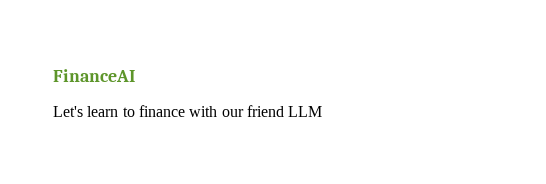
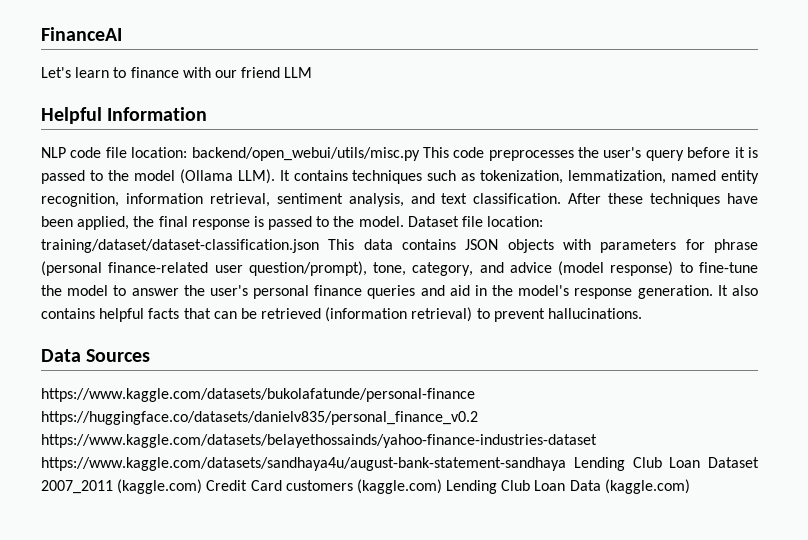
(323, 111) none -> [41,107,208,124] [41,147,758,161] [41,169,760,184] [41,193,758,207] [41,216,544,230] [41,239,758,253] [41,261,758,276] [41,285,758,299] [41,307,643,322] [41,349,151,362] [41,388,475,402] [41,411,478,425] [41,434,597,448] [41,457,759,471] [41,479,690,494] // Helpful Information // NLP code file location: backend/open_webui/utils/misc.py This code preprocesses the user's query before it is passed to the model (Ollama LLM). It contains techniques such as tokenization, lemmatization, named entity recognition, information retrieval, sentiment analysis, and text classification. After these techniques have been applied, the final response is passed to the model. Dataset file location: training/dataset/dataset-classification.json This data contains JSON objects with parameters for phrase (personal finance-related user question/prompt), tone, category, and advice (model response) to fine-tune the model to answer the user's personal finance queries and aid in the model's response generation. It also contains helpful facts that can be retrieved (information retrieval) to prevent hallucinations. // Data Sources // https://www.kaggle.com/datasets/bukolafatunde/personal-finance https://huggingface.co/datasets/danielv835/personal_finance_v0.2 https://www.kaggle.com/datasets/belayethossainds/yahoo-finance-industries-dataset https://www.kaggle.com/datasets/sandhaya4u/august-bank-statement-sandhaya Lending Club Loan Dataset 2007_2011 (kaggle.com) Credit Card customers (kaggle.com) Lending Club Loan Data (kaggle.com)

